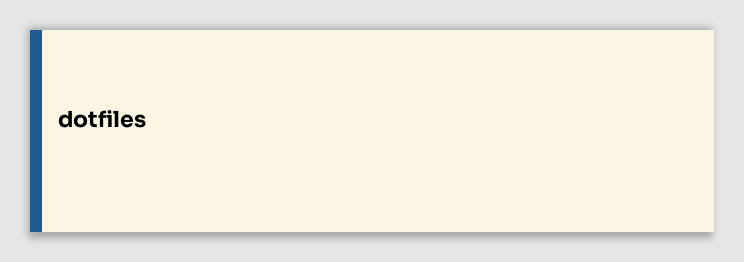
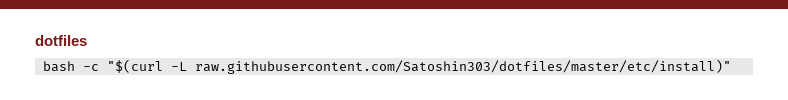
(146, 119) none -> [42,59,731,74] // bash -c "$(curl -L raw.githubusercontent.com/Satoshin303/dotfiles/master/etc/install)"

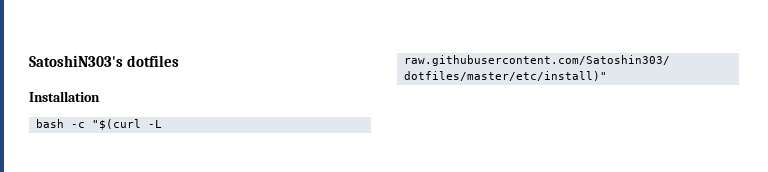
(35, 40) none -> [29,55,123,67] SatoshiN303's
(87, 40) none -> [29,91,100,102] // Installation

